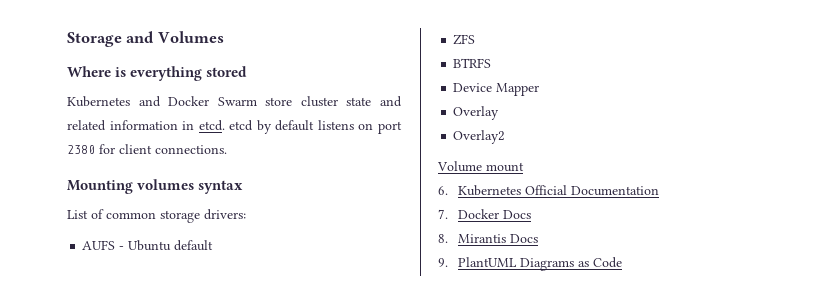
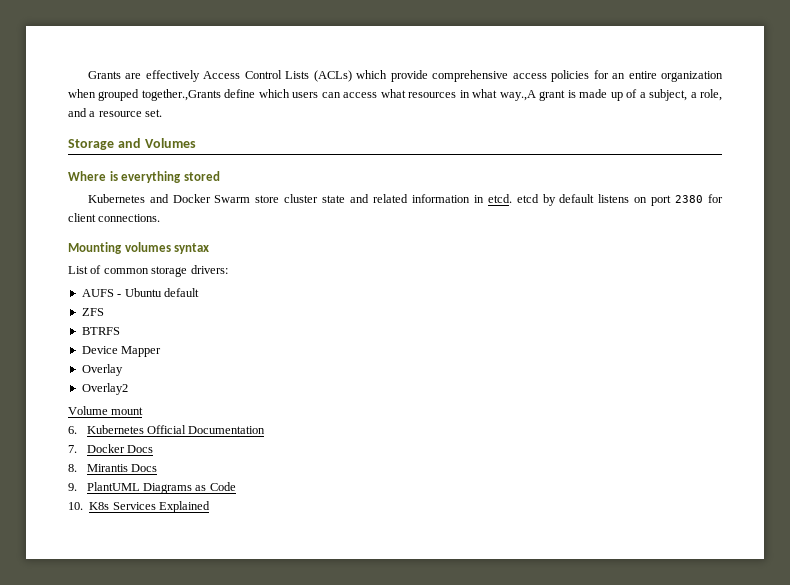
(67, 39) none -> [87,70,724,82] [68,89,723,101] [68,108,163,117] Grants are effectively Access Control Lists (ACLs) which provide comprehensive access policies for an entire organization when grouped together.,Grants define which users can access what resources in what way.,A grant is made up of a subject, a role, and a resource set. //
(623, 262) none -> [68,501,210,513] // 10. K8s Services Explained

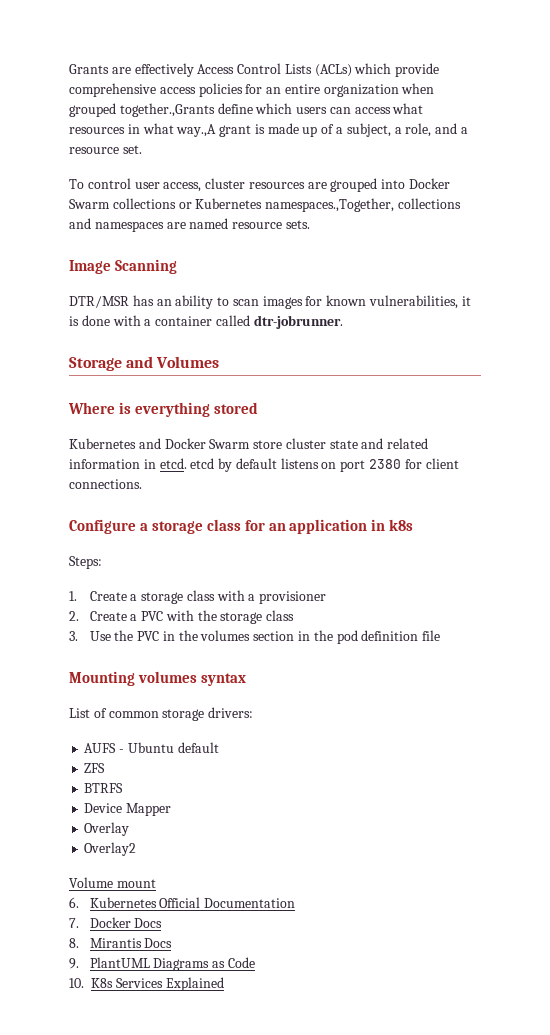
(163, 113) none -> [69,178,451,192] [69,198,461,212] [69,218,310,232] [69,259,177,274] [69,295,471,309] [69,315,343,329] // To control user access, cluster resources are grouped into Docker Swarm collections or Kubernetes namespaces.,Together, collections and namespaces are named resource sets. // Image Scanning // DTR/MSR has an ability to scan images for known vulnerabilities, it is done with a container called dtr-jobrunner.
(161, 218) none -> [69,519,414,534] [69,556,102,569] [69,590,327,604] [69,610,295,624] [69,630,441,644] // Configure a storage class for an application in k8s // Steps: // 1. Create a storage class with a provisioner // 2. Create a PVC with the storage class // 3. Use the PVC in the volumes section in the pod definition file

